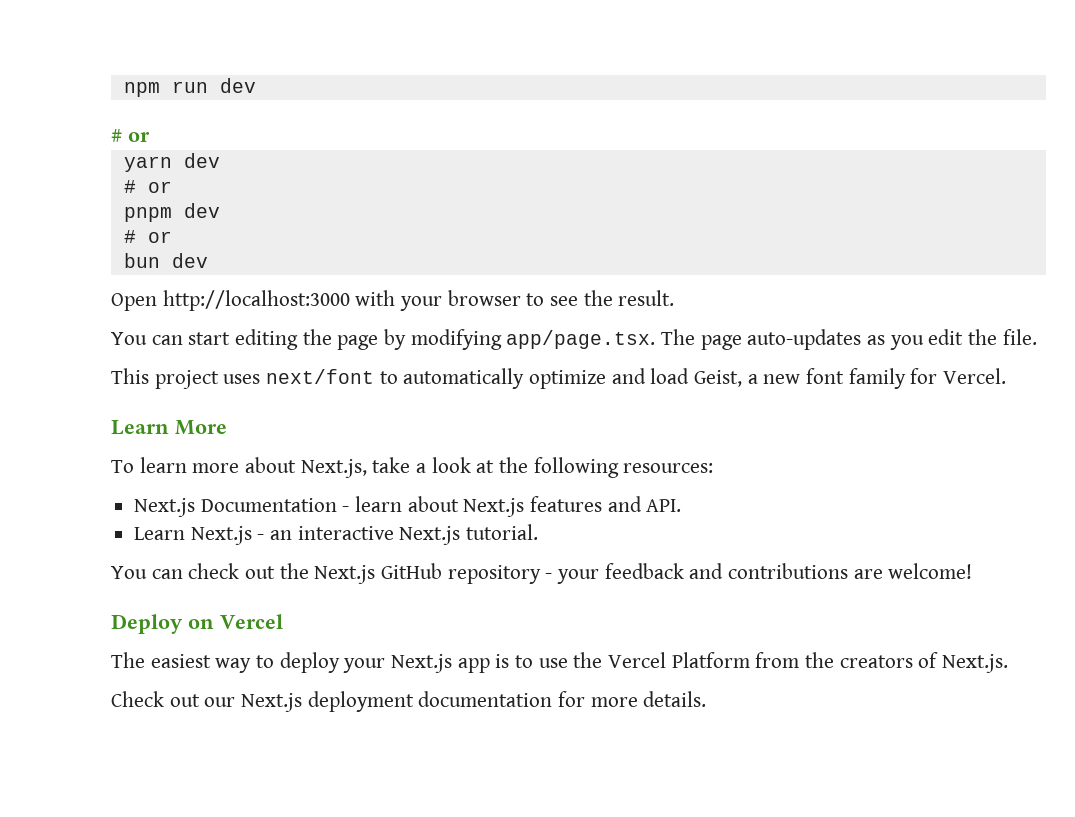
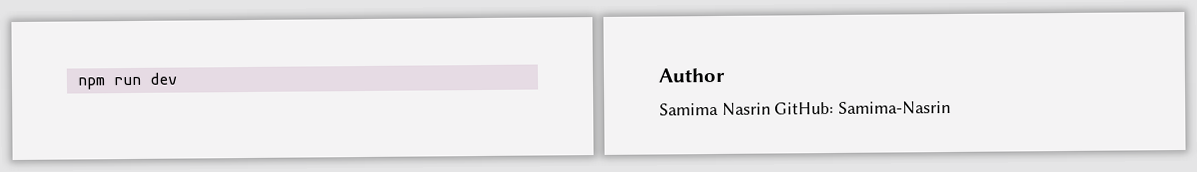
[111,129,150,142] [123,153,220,172] [123,180,172,193] [123,203,220,222] [123,230,172,243] [123,253,208,268] [111,290,675,311] [111,329,1037,350] [111,368,1007,389] [111,420,227,435] [111,457,714,478] [134,496,682,517] [134,524,539,545] [111,563,973,584] [111,614,283,634] [111,652,1009,673] [111,691,707,712] # or // yarn dev // # or // pnpm dev // # or // bun dev // Open http://localhost:3000 with your browser to see the result. // You can start editing the page by modifying app/page.tsx. The page auto-updates as you edit the file. // This project uses next/font to automatically optimize and load Geist, a new font family for Vercel. // Learn More // To learn more about Next.js, take a look at the following resources: // Next.js Documentation - learn about Next.js features and API. // Learn Next.js - an interactive Next.js tutorial. // You can check out the Next.js GitHub repository - your feedback and contributions are welcome! // Deploy on Vercel // The easiest way to deploy your Next.js app is to use the Vercel Platform from the creators of Next.js. // Check out our Next.js deployment documentation for more details. -> [658,67,725,83] [659,100,952,116] Author // Samima Nasrin GitHub: Samima-Nasrin

